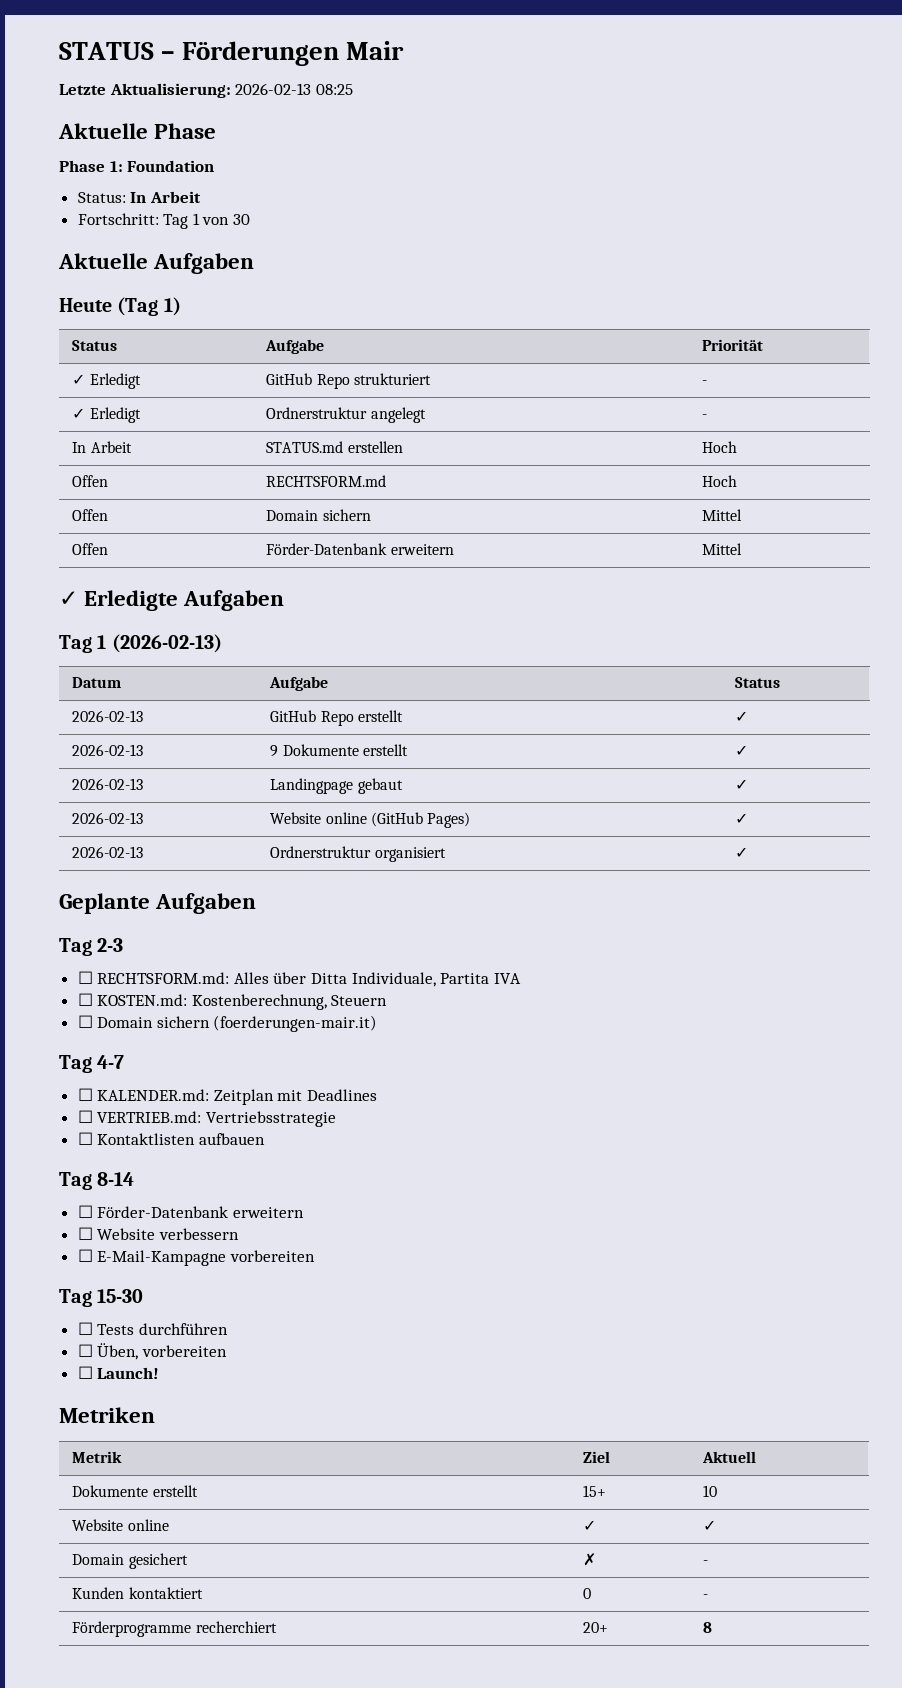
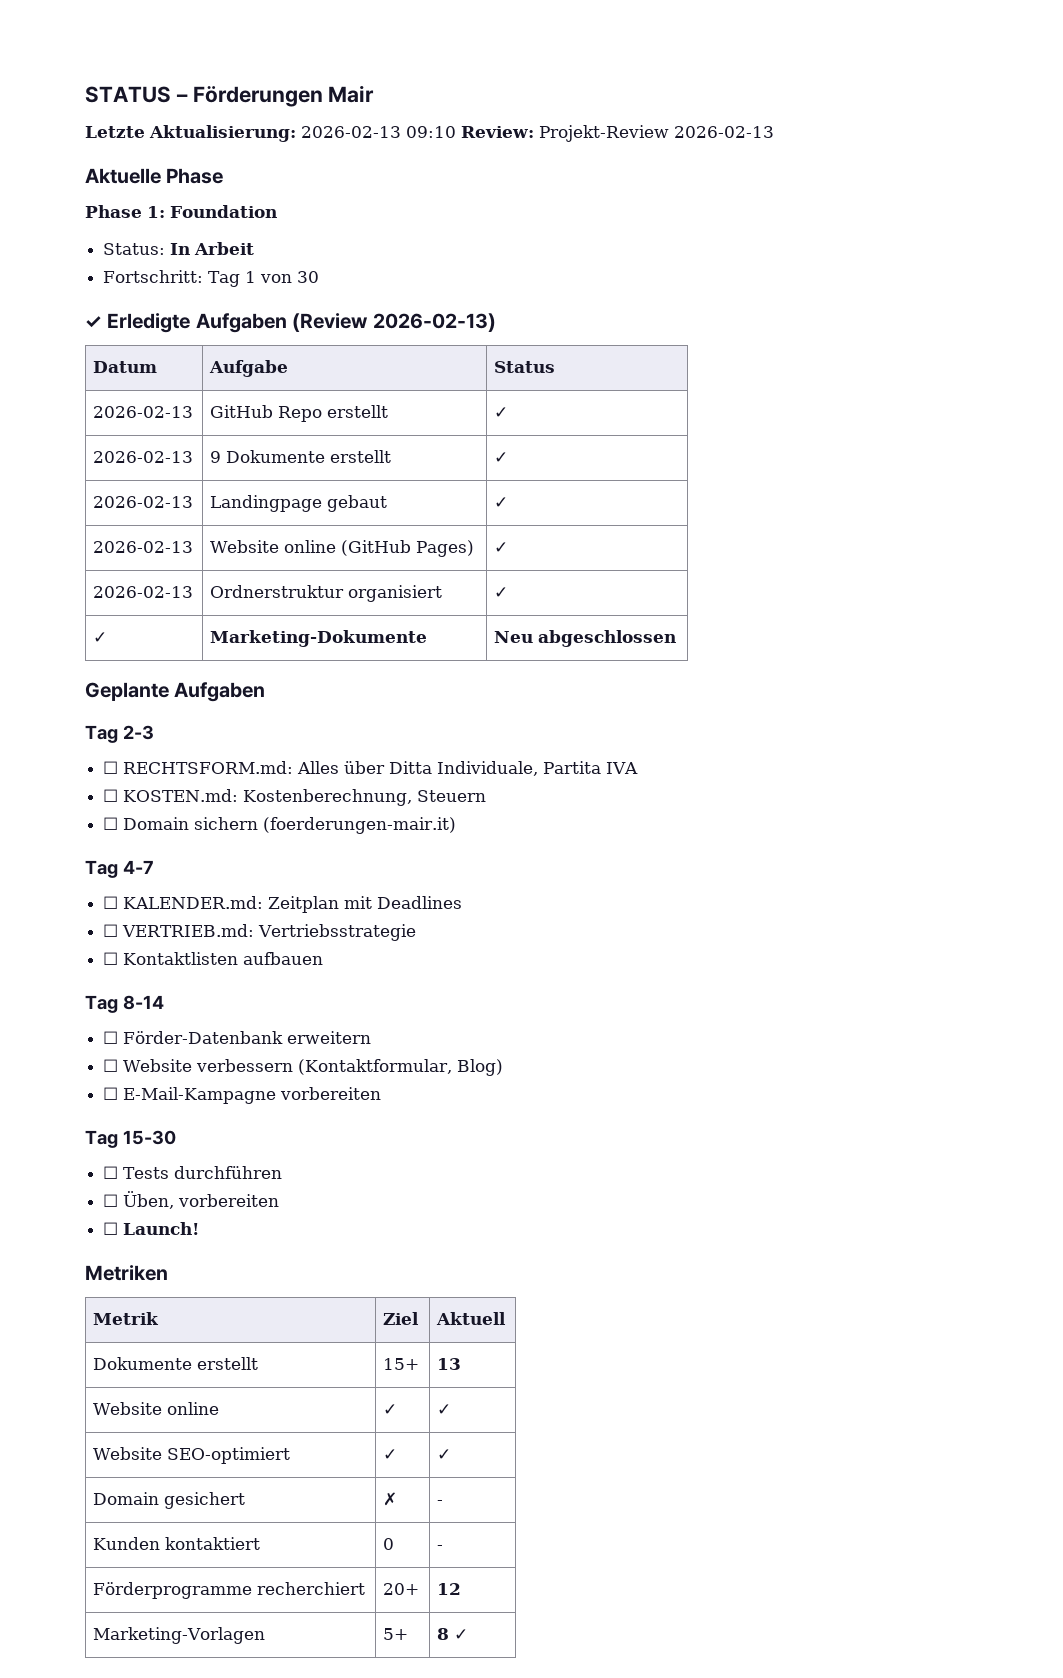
[315,84,353,95] 08:25 -> [406,125,774,142] 09:10 Review: Projekt-Review 2026-02-13
[58,253,255,274] [59,297,181,316] [72,340,118,351] [265,339,325,354] [702,339,764,351] [72,373,141,389] [266,373,431,389] [702,380,708,385] [72,407,141,423] [266,407,426,423] [702,414,708,419] [72,441,132,453] [266,441,403,453] [702,441,738,453] [72,475,109,487] [266,475,387,487] [702,475,738,487] [72,509,109,521] [266,509,371,521] [702,509,743,521] [72,543,109,555] [266,543,454,555] [702,543,743,555] // Aktuelle Aufgaben // Heute (Tag 1) // Status | Aufgabe | Priorität // ✓ Erledigt | GitHub Repo strukturiert | - // ✓ Erledigt | Ordnerstruktur angelegt | - // In Arbeit | STATUS.md erstellen | Hoch // Offen | RECHTSFORM.md | Hoch // Offen | Domain sichern | Mittel // Offen | Förder-Datenbank erweitern | Mittel -> (320, 277) none
[59,634,222,653] // Tag 1 (2026-02-13) -> [292,313,496,332] (Review 2026-02-13)
(749, 852) none -> [93,632,108,643] [210,630,428,647] [494,630,677,647] // ✓ | Marketing-Dokumente | Neu abgeschlossen
(239, 1234) none -> [298,1059,504,1076] (Kontaktformular, Blog)
[703,1485,718,1497] 10 -> [437,1358,462,1370] 13
(717, 1525) none -> [93,1447,291,1464] [383,1449,398,1460] [437,1449,452,1460] // Website SEO-optimiert | ✓ | ✓
(609, 1627) none -> [437,1583,462,1595] [93,1627,266,1644] [383,1628,409,1640] | 12 // Marketing-Vorlagen | 5+
(713, 1627) none -> [454,1629,469,1640] ✓

